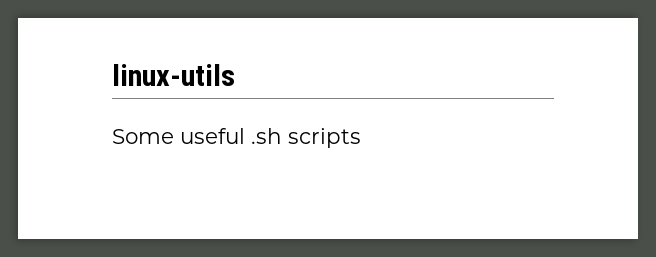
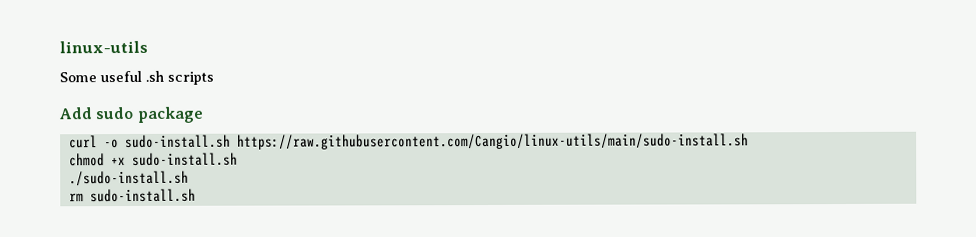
(361, 138) none -> [59,106,204,123] [68,133,749,150] [68,152,238,167] [68,170,189,187] [68,188,196,203] // Add sudo package // curl -o sudo-install.sh https://raw.githubusercontent.com/Cangio/linux-utils/main/sudo-install.sh // chmod +x sudo-install.sh // ./sudo-install.sh // rm sudo-install.sh

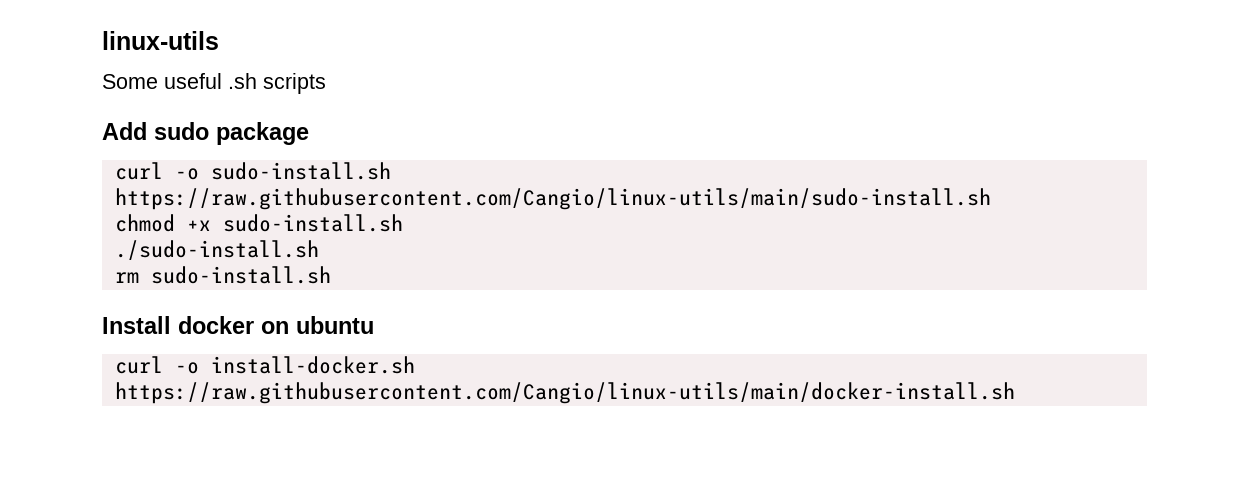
(196, 195) none -> [102,316,374,334] [114,356,415,374] [114,382,1015,404] // Install docker on ubuntu // curl -o install-docker.sh https://raw.githubusercontent.com/Cangio/linux-utils/main/docker-install.sh

